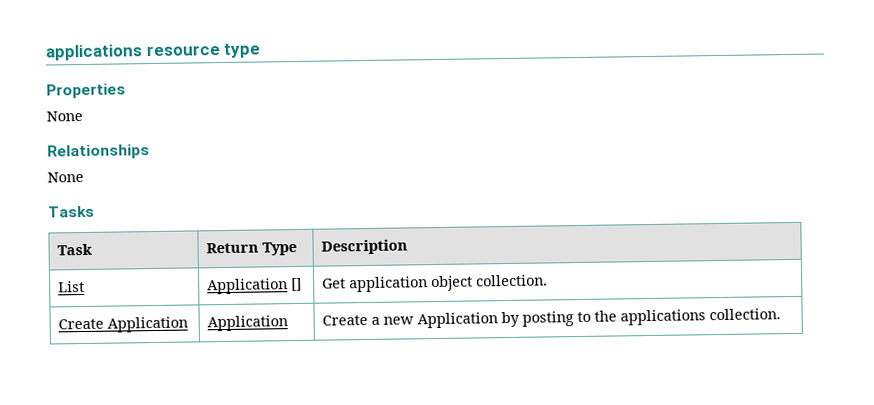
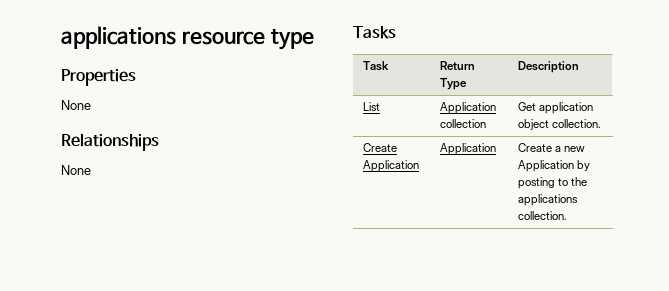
[291,277,303,292] [] -> [439,119,486,128] collection

